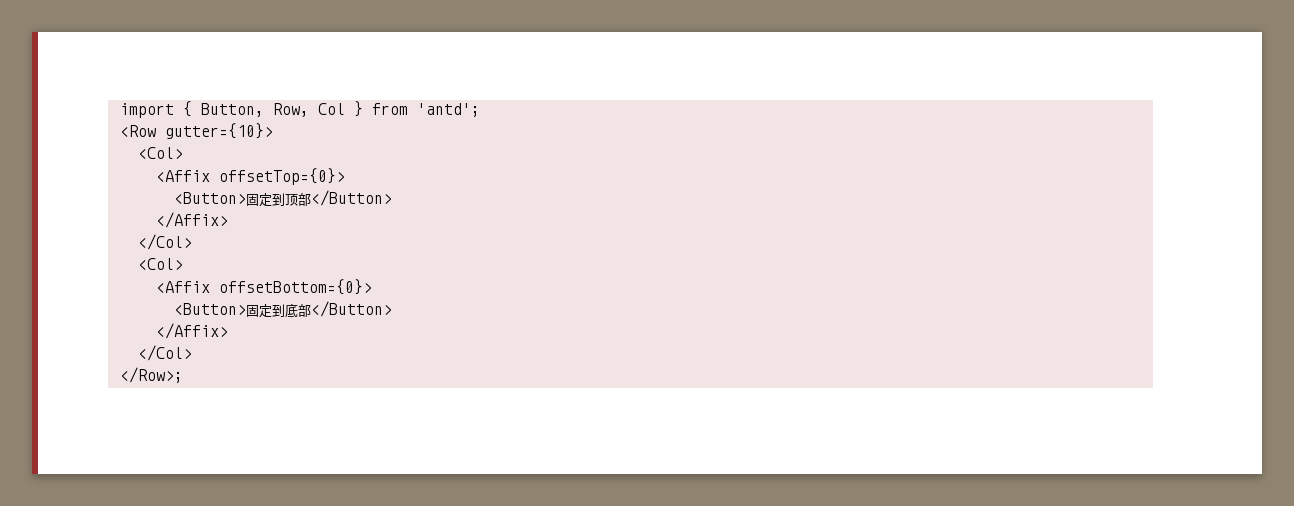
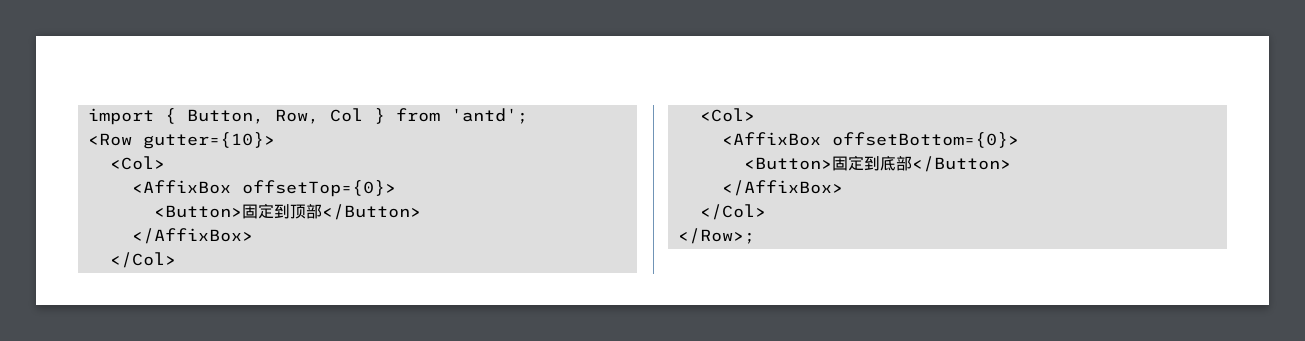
[156,170,211,182] <Affix -> [132,180,232,194] <AffixBox
[156,212,229,228] </Affix> -> [132,228,254,244] </AffixBox>
[156,281,211,293] <Affix -> [722,132,822,146] <AffixBox
[156,323,229,339] </Affix> -> [722,180,844,196] </AffixBox>

